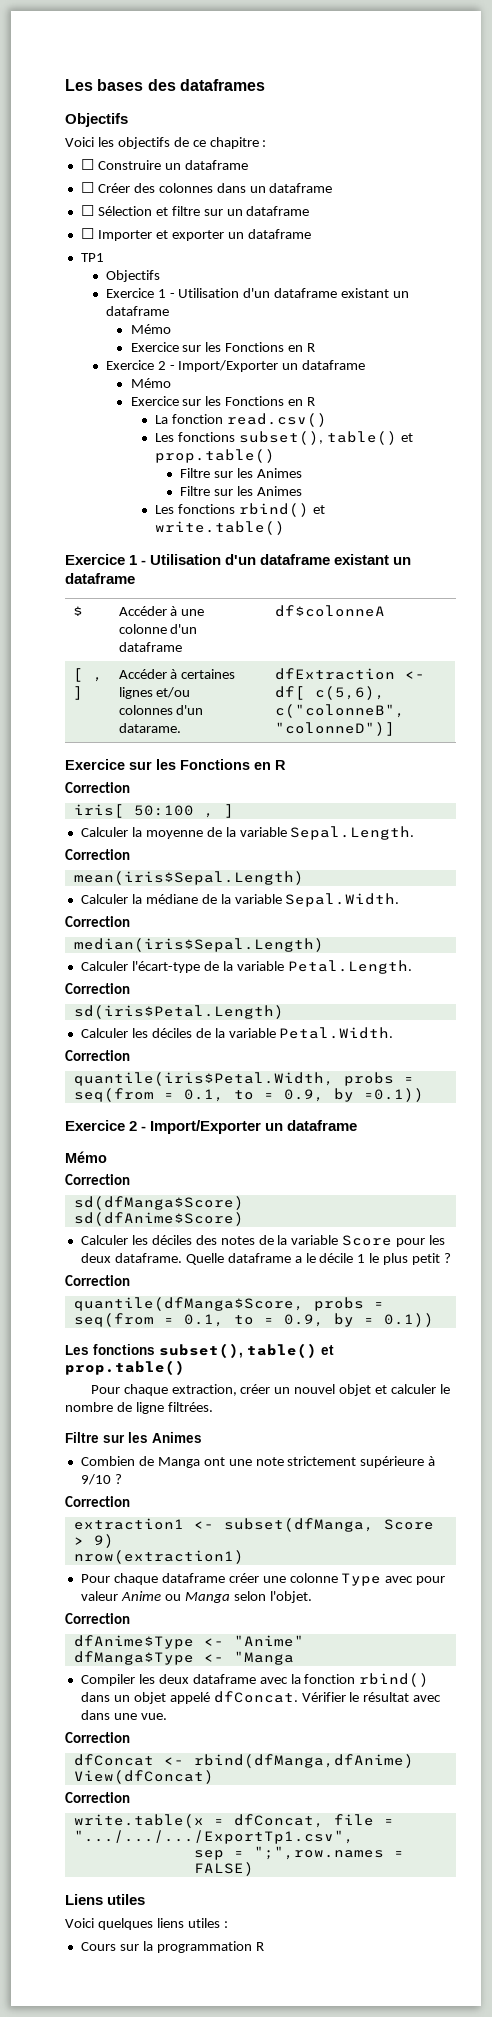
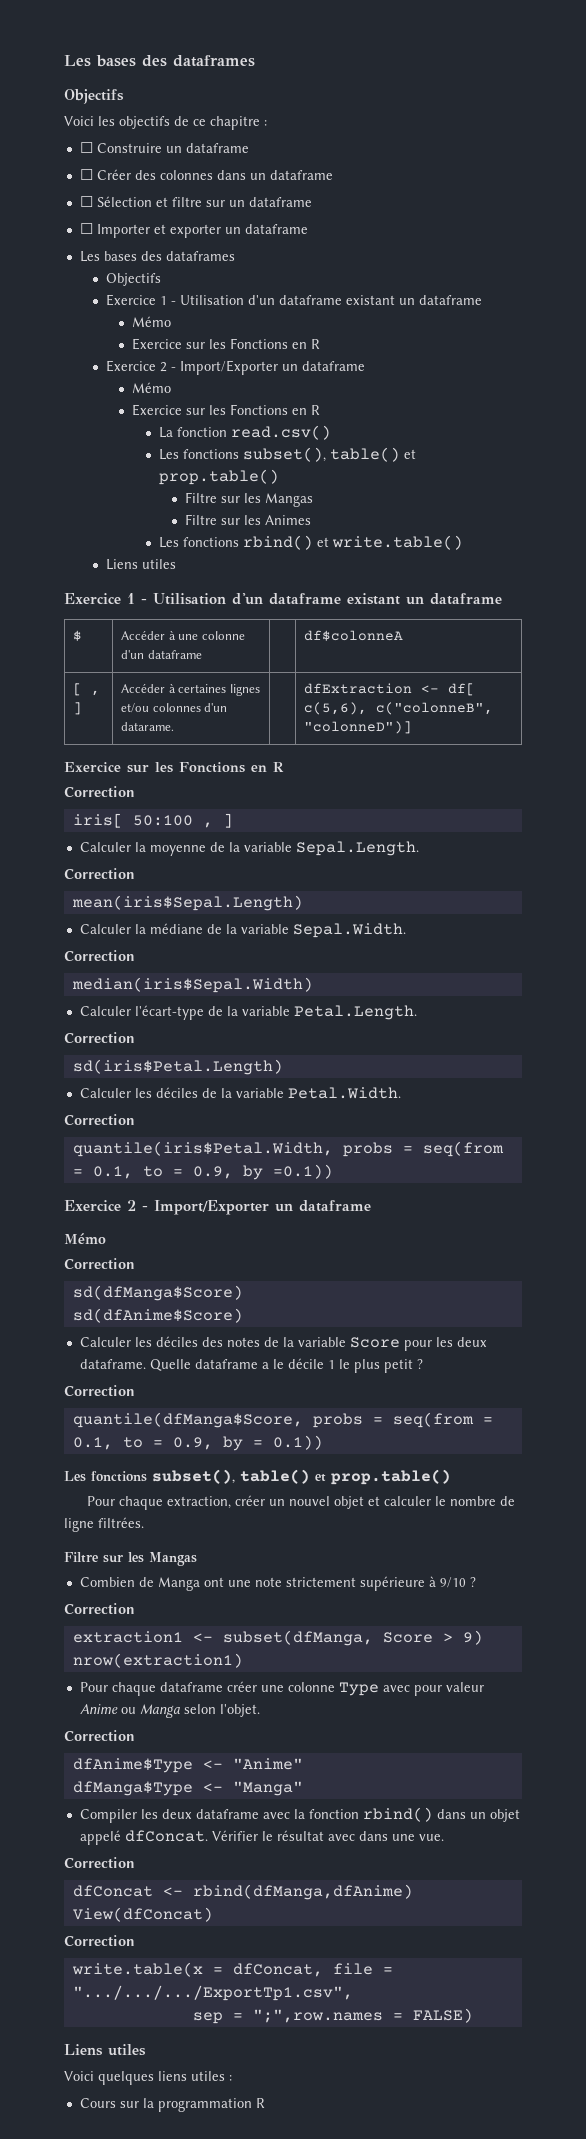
[80,253,104,262] TP1 -> [79,251,235,262] Les bases des dataframes
[256,468,302,478] Animes -> [265,493,314,507] Mangas
(286, 528) none -> [106,559,177,570] // Liens utiles
[73,938,324,952] median(iris$Sepal.Length) -> [71,977,313,993] median(iris$Sepal.Width)
[152,1432,202,1443] Animes -> [149,1552,197,1566] Mangas
[233,1651,294,1665] "Manga -> [232,1781,303,1796] "Manga"

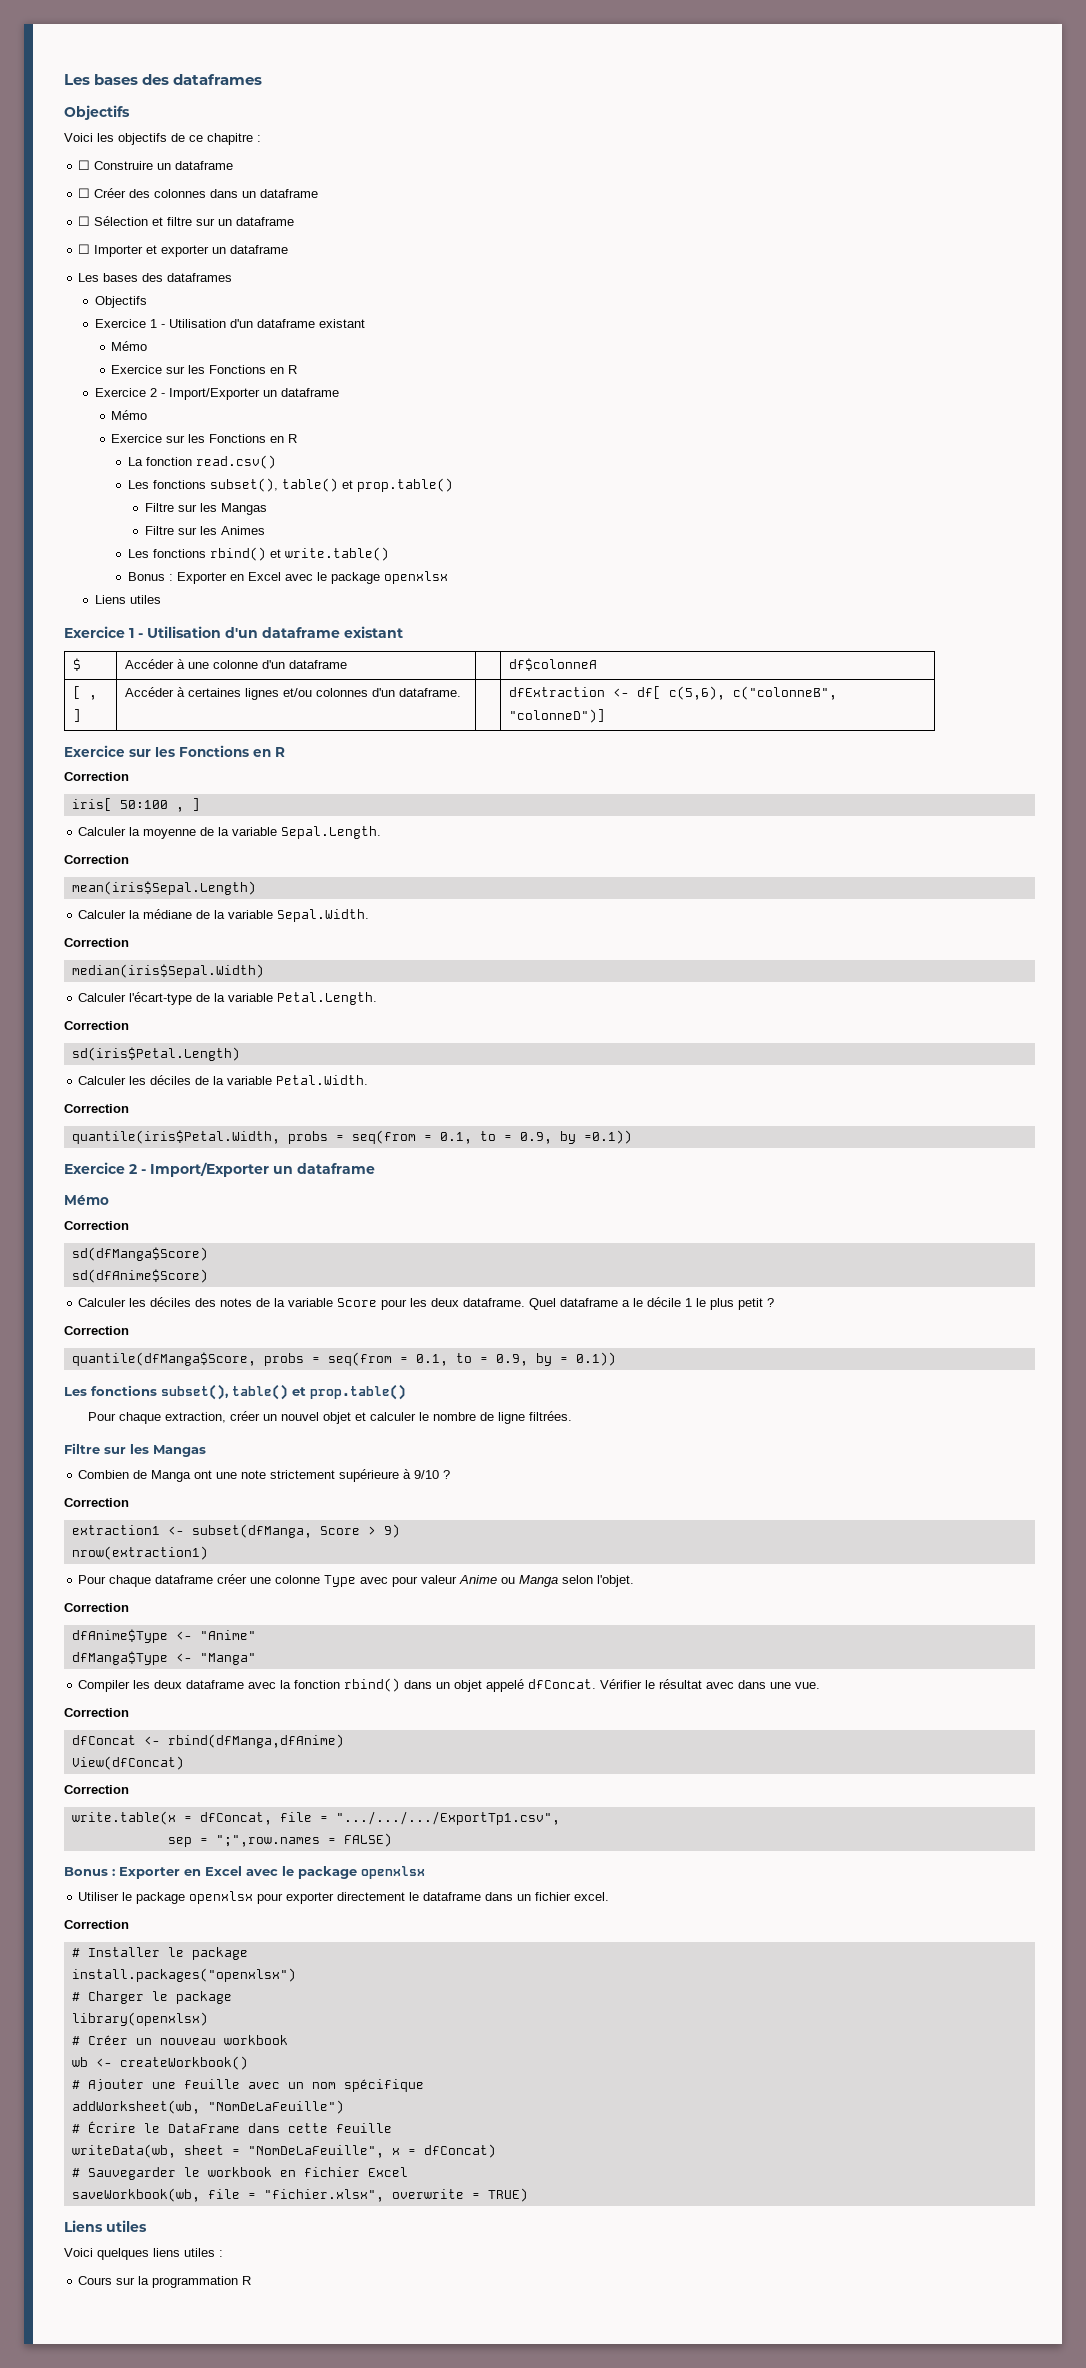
[399,295,483,305] un dataframe -> (365, 323) none
(463, 542) none -> [128,571,449,584] // Bonus : Exporter en Excel avec le package openxlsx
[406,593,502,605] un dataframe -> (403, 632) none
[121,722,175,731] datarame. -> [399,688,462,697] dataframe.
[149,1359,191,1371] Quelle -> [529,1298,557,1310] Quel
(473, 2015) none -> [64,1866,425,1879] [78,1891,610,1904] [64,1920,129,1929] [71,1947,248,1960] [71,1968,296,1982] [71,1991,232,2004] [71,2012,208,2026] [71,2035,288,2045] [71,2056,248,2070] [71,2079,424,2092] [71,2100,344,2114] [71,2121,392,2133] [71,2144,496,2158] [71,2167,408,2180] [71,2188,528,2202] // Bonus : Exporter en Excel avec le package openxlsx // Utiliser le package openxlsx pour exporter directement le dataframe dans un fichier excel. // Correction // # Installer le package // install.packages("openxlsx") // # Charger le package // library(openxlsx) // # Créer un nouveau workbook // wb <- createWorkbook() // # Ajouter une feuille avec un nom spécifique // addWorksheet(wb, "NomDeLaFeuille") // # Écrire le DataFrame dans cette feuille // writeData(wb, sheet = "NomDeLaFeuille", x = dfConcat) // # Sauvegarder le workbook en fichier Excel // saveWorkbook(wb, file = "fichier.xlsx", overwrite = TRUE)

